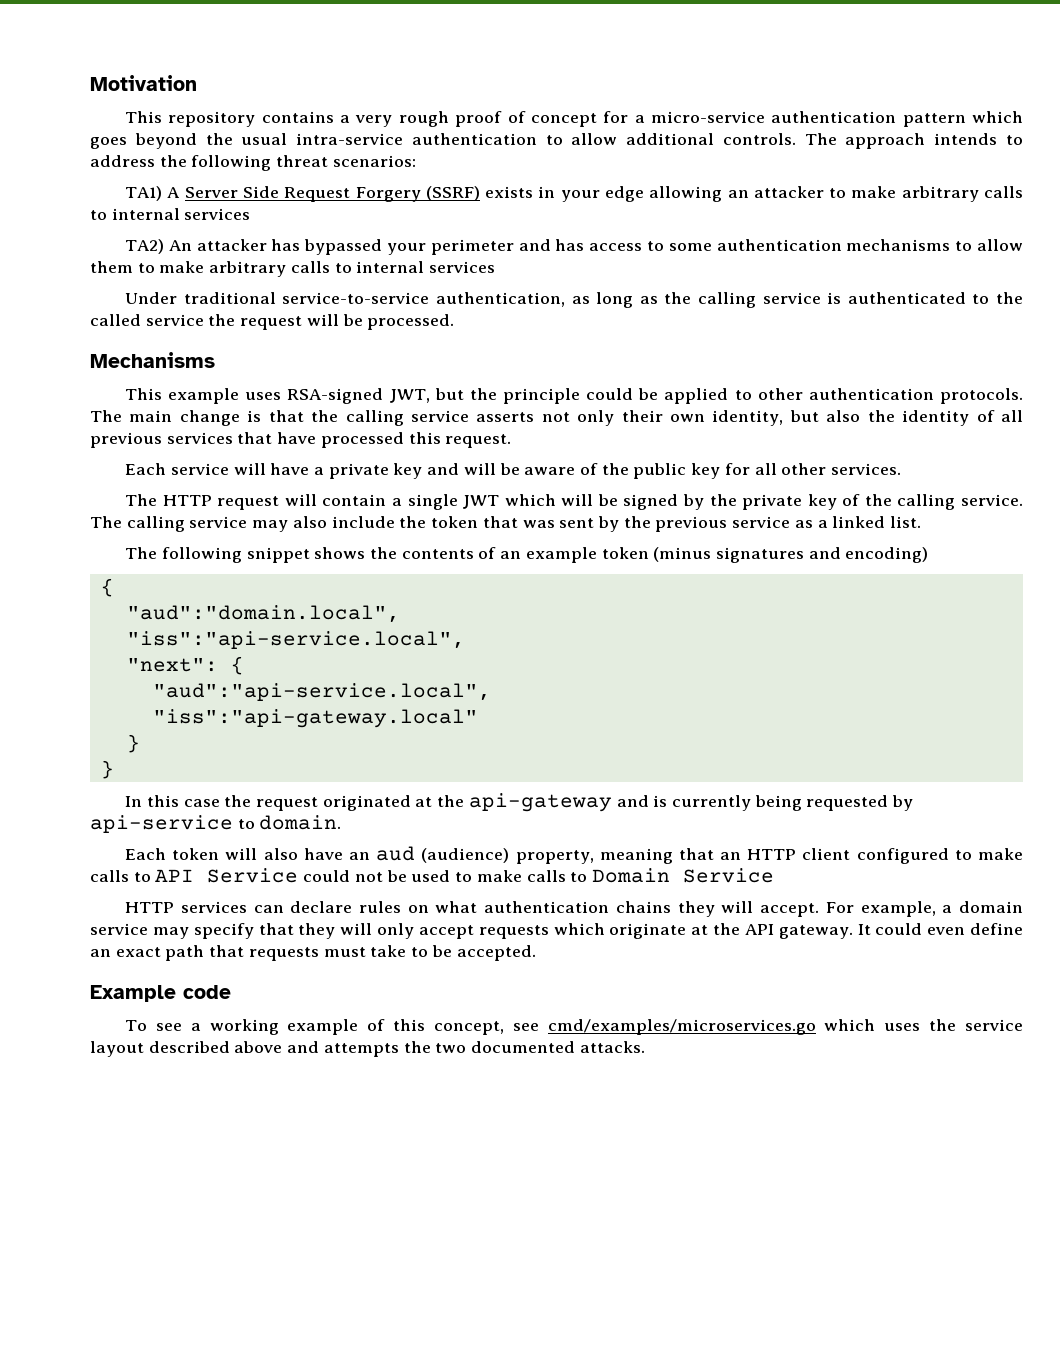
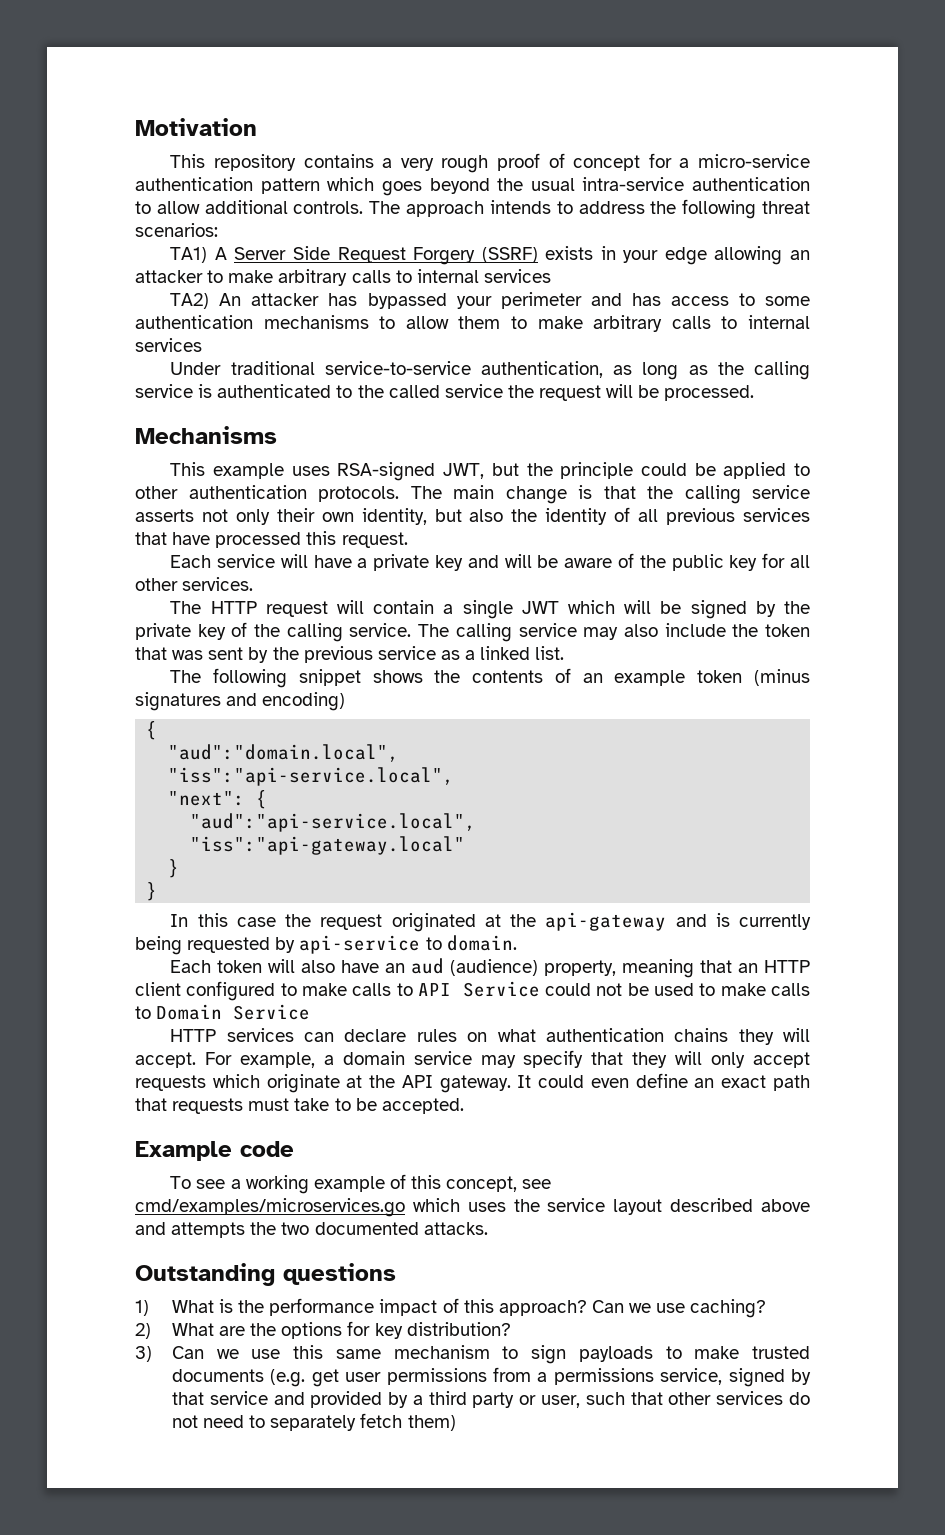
(645, 1047) none -> [135,1263,396,1286] [135,1298,767,1318] [135,1321,511,1339] [135,1345,810,1364] [171,1367,811,1387] [171,1391,811,1408] [171,1413,456,1431] // Outstanding questions // 1) What is the performance impact of this approach? Can we use caching? // 2) What are the options for key distribution? // 3) Can we use this same mechanism to sign payloads to make trusted documents (e.g. get user permissions from a permissions service, signed by that service and provided by a third party or user, such that other services do not need to separately fetch them)

